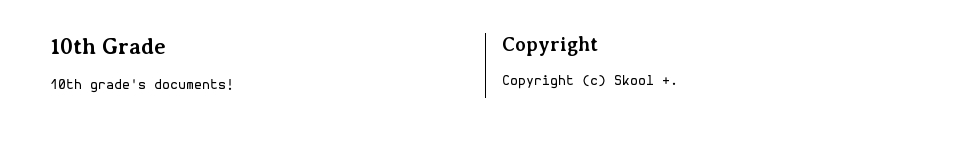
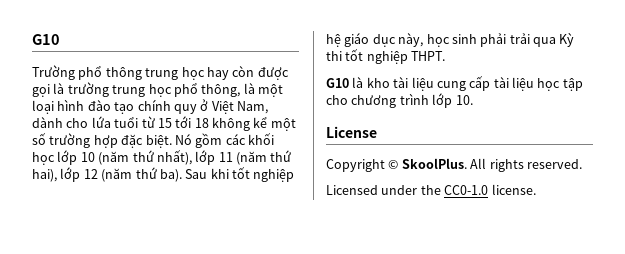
[50,38,167,54] [50,79,234,93] [502,36,598,56] [502,75,678,89] 10th Grade // 10th grade's documents! // Copyright // Copyright (c) Skool +. -> [32,34,60,45] [32,65,289,80] [32,82,283,97] [32,99,268,114] [32,116,296,131] [32,133,274,148] [32,150,292,165] [32,167,295,182] [326,32,575,47] [326,49,446,64] [326,76,583,91] [326,93,473,108] [326,126,377,138] [326,158,582,172] [326,184,536,195] G10 // Trường phổ thông trung học hay còn được gọi là trường trung học phổ thông, là một loại hình đào tạo chính quy ở Việt Nam, dành cho lứa tuổi từ 15 tới 18 không kể một số trường hợp đặc biệt. Nó gồm các khối học lớp 10 (năm thứ nhất), lớp 11 (năm thứ hai), lớp 12 (năm thứ ba). Sau khi tốt nghiệp hệ giáo dục này, học sinh phải trải qua Kỳ thi tốt nghiệp THPT. // G10 là kho tài liệu cung cấp tài liệu học tập cho chương trình lớp 10. // License // Copyright © SkoolPlus. All rights reserved. // Licensed under the CC0-1.0 license.

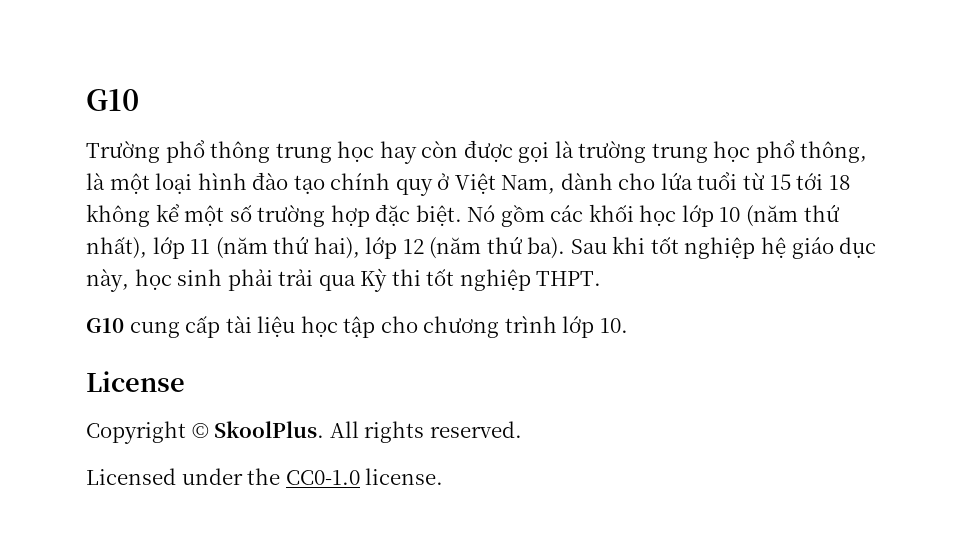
[352,77,434,91] là kho tài liệu -> (124, 325) none

